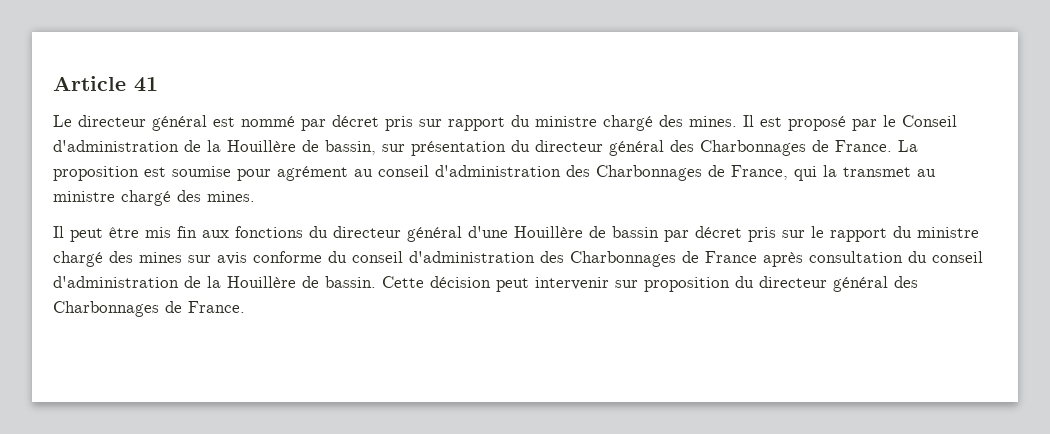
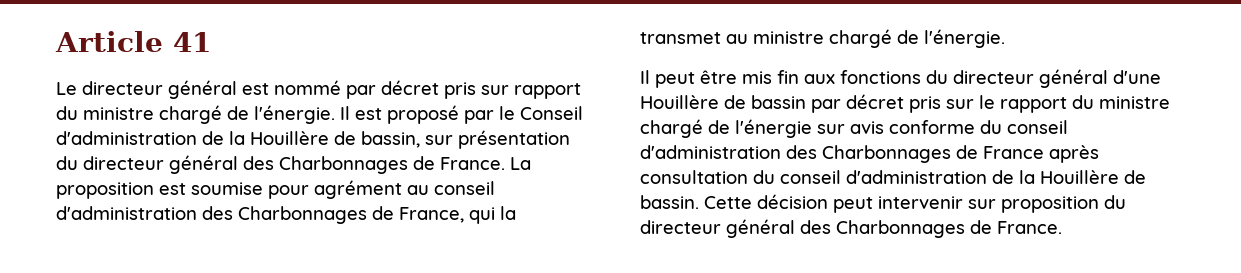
[659,115,737,127] des mines. -> [227,105,335,124] de l'énergie.
[177,190,255,202] des mines. -> [897,29,1005,48] de l'énergie.
[109,251,182,263] des mines -> [708,119,812,138] de l'énergie

